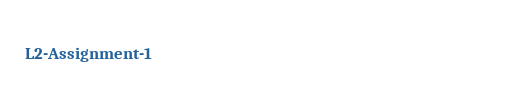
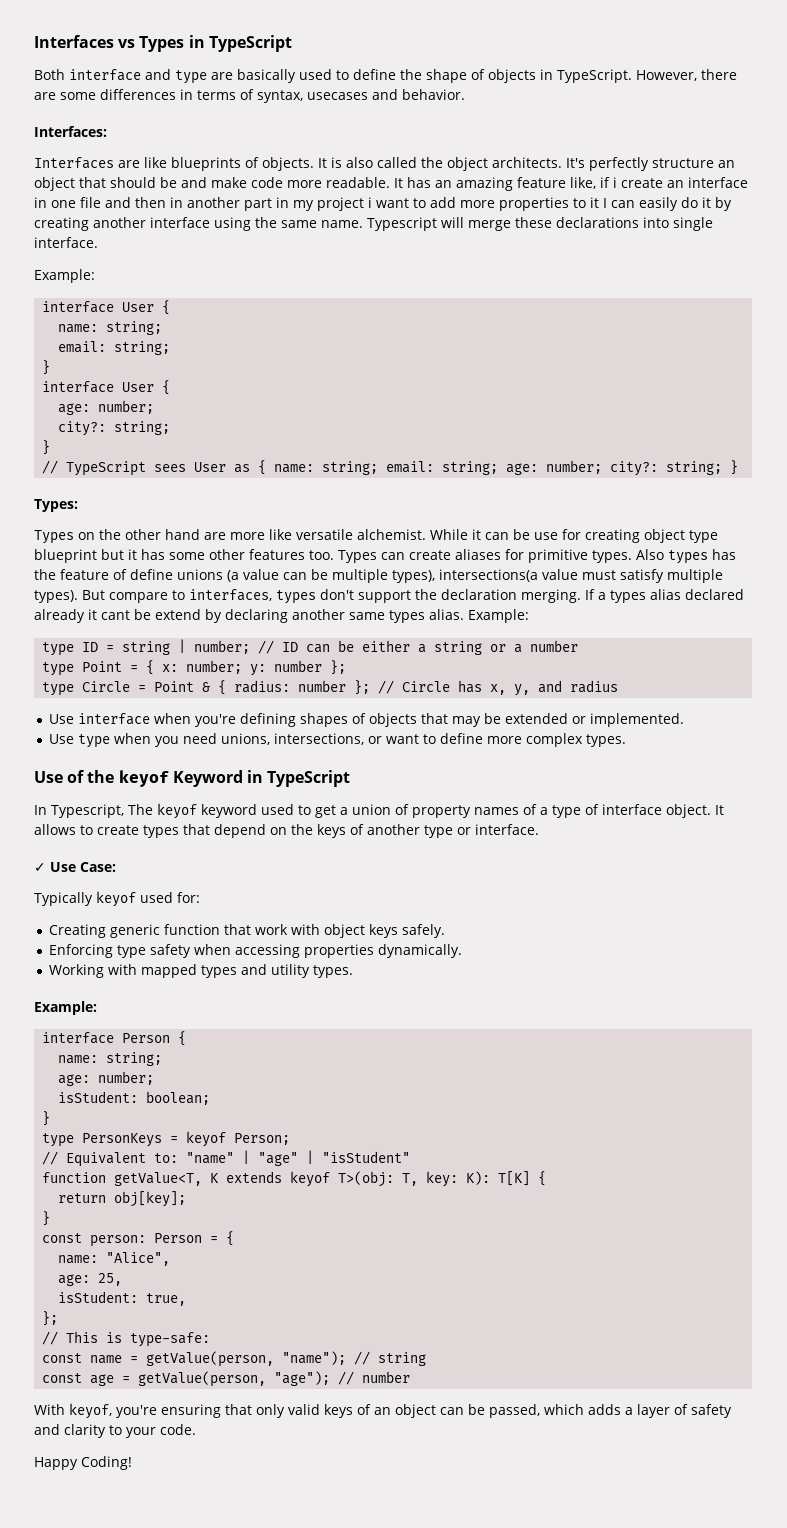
[25,47,152,62] L2-Assignment-1 -> [34,35,292,52] [34,69,737,84] [34,89,465,103] [34,126,107,137] [34,157,735,171] [34,177,748,191] [34,197,732,211] [34,217,713,231] [34,237,98,248] [34,269,95,283] [42,300,171,315] [58,321,163,335] [58,341,171,355] [42,360,51,375] [42,380,171,395] [58,400,155,415] [58,421,171,436] [42,440,51,455] [42,460,739,476] [34,499,78,512] [34,529,718,544] [34,549,736,564] [34,569,723,583] [34,589,744,604] [34,609,529,623] [42,639,579,656] [42,660,347,676] [42,680,619,696] [48,713,684,727] [48,733,626,748] [34,770,351,787] [34,803,724,819] [34,824,539,838] [34,862,116,872] [34,891,200,907] [48,924,445,938] [48,944,462,958] [48,964,353,978] [34,1001,97,1015] [42,1031,187,1046] [58,1052,163,1066] [58,1071,155,1086] [58,1091,211,1105] [42,1111,51,1126] [42,1131,291,1147] [42,1150,411,1167] [42,1171,547,1187] [58,1191,187,1207] [42,1211,51,1226] [42,1231,235,1247] [58,1252,171,1266] [58,1273,123,1286] [58,1291,187,1306] [42,1311,59,1326] [42,1331,211,1347] [42,1351,427,1367] [42,1371,411,1387] [34,1403,732,1419] [34,1424,196,1438] [34,1456,132,1470] Interfaces vs Types in TypeScript // Both interface and type are basically used to define the shape of objects in TypeScript. However, there are some differences in terms of syntax, usecases and behavior. // Interfaces: // Interfaces are like blueprints of objects. It is also called the object architects. It's perfectly structure an object that should be and make code more readable. It has an amazing feature like, if i create an interface in one file and then in another part in my project i want to add more properties to it I can easily do it by creating another interface using the same name. Typescript will merge these declarations into single interface. // Example: // interface User { // name: string; // email: string; // } // interface User { // age: number; // city?: string; // } // // TypeScript sees User as { name: string; email: string; age: number; city?: string; } // Types: // Types on the other hand are more like versatile alchemist. While it can be use for creating object type blueprint but it has some other features too. Types can create aliases for primitive types. Also types has the feature of define unions (a value can be multiple types), intersections(a value must satisfy multiple types). But compare to interfaces, types don't support the declaration merging. If a types alias declared already it cant be extend by declaring another same types alias. Example: // type ID = string | number; // ID can be either a string or a number // type Point = { x: number; y: number }; // type Circle = Point & { radius: number }; // Circle has x, y, and radius // Use interface when you're defining shapes of objects that may be extended or implemented. // Use type when you need unions, intersections, or want to define more complex types. // Use of the keyof Keyword in TypeScript // In Typescript, The keyof keyword used to get a union of property names of a type of interface object. It allows to create types that depend on the keys of another type or interface. // ✓ Use Case: // Typically keyof used for: // Creating generic function that work with object keys safely. // Enforcing type safety when accessing properties dynamically. // Working with mapped types and utility types. // Example: // interface Person { // name: string; // age: number; // isStudent: boolean; // } // type PersonKeys = keyof Person; // // Equivalent to: "name" | "age" | "isStudent" // function getValue<T, K extends keyof T>(obj: T, key: K): T[K] { // return obj[key]; // } // const person: Person = { // name: "Alice", // age: 25, // isStudent: true, // }; // // This is type-safe: // const name = getValue(person, "name"); // string // const age = getValue(person, "age"); // number // With keyof, you're ensuring that only valid keys of an object can be passed, which adds a layer of safety and clarity to your code. // Happy Coding!

